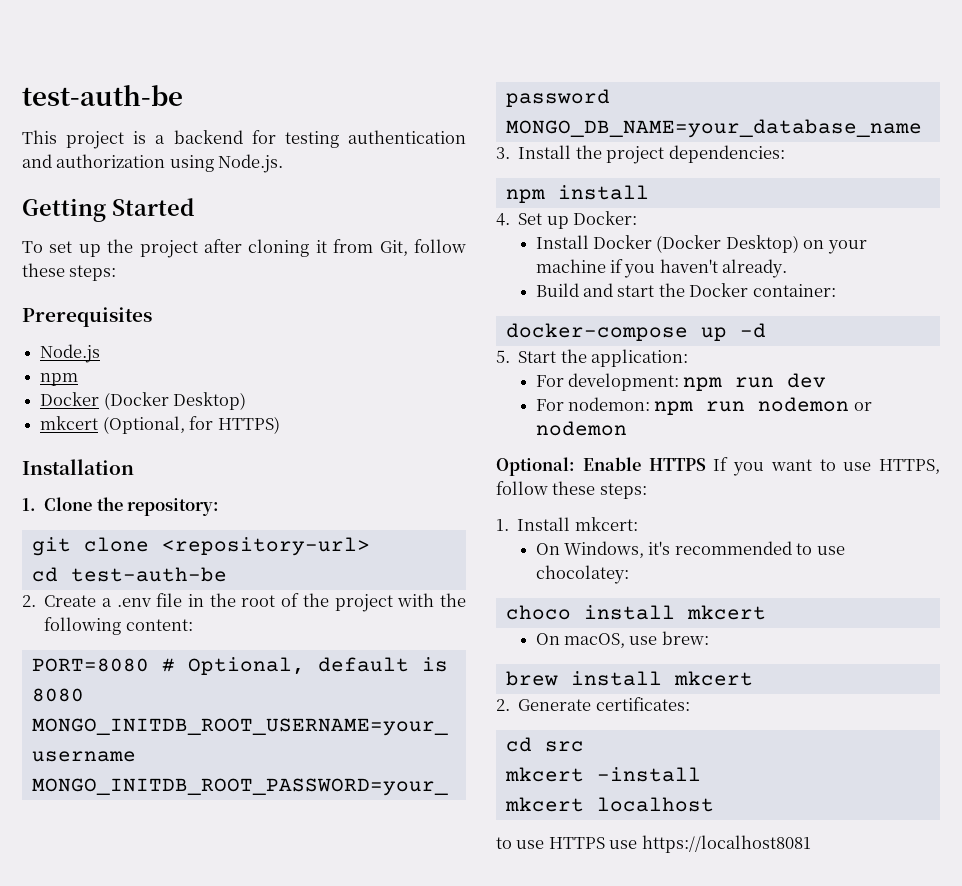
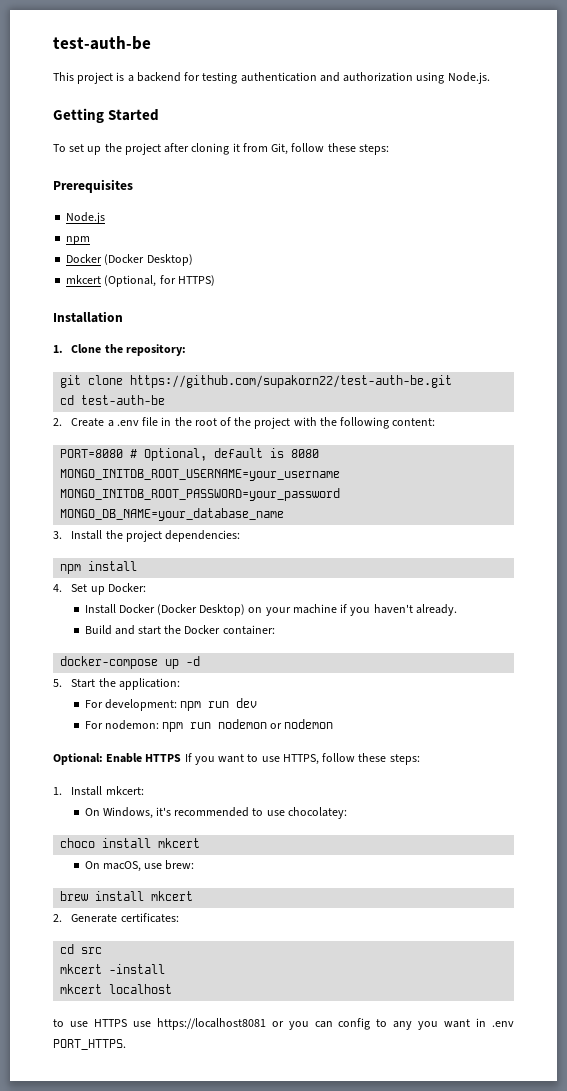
[161,537,370,556] <repository-url> -> [130,375,453,388] https://github.com/supakorn22/test-auth-be.git
(811, 844) none -> [271,1018,515,1030] [53,1039,126,1050] or you can config to any you want in .env PORT_HTTPS.

